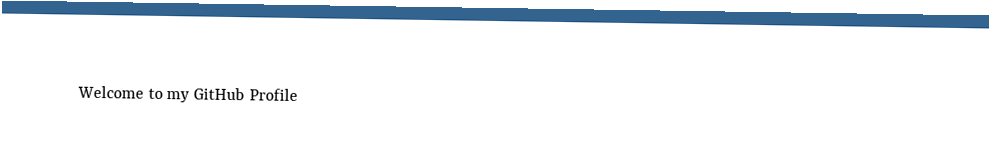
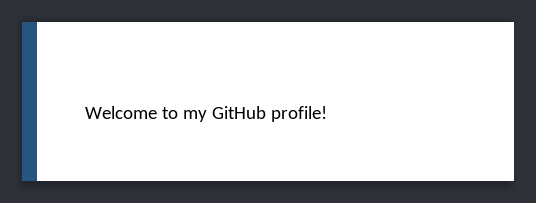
[248,88,298,102] Profile -> [270,106,327,122] profile!

